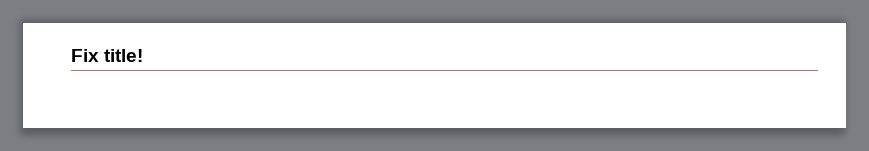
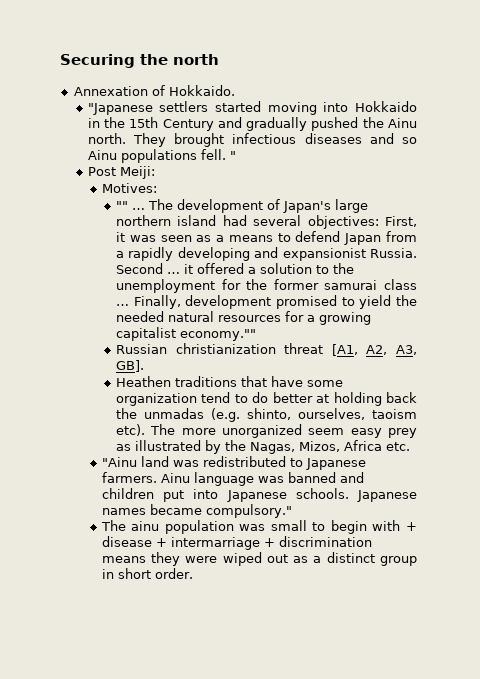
[71,49,144,62] Fix title! -> [60,54,219,68] [73,85,235,96] [87,101,417,115] [87,117,417,131] [87,133,417,147] [87,149,236,163] [87,166,155,179] [101,183,157,193] [115,199,368,213] [115,215,417,229] [115,231,417,245] [115,247,417,261] [115,263,354,274] [115,279,417,293] [115,295,417,309] [115,311,371,325] [115,327,256,341] [115,343,417,356] [115,360,144,372] [115,376,343,387] [115,392,418,406] [115,408,417,422] [115,424,417,438] [115,440,410,454] [101,456,366,470] [101,472,364,486] [101,488,417,502] [101,504,292,518] [100,520,417,534] [101,536,372,550] [101,552,417,566] [101,568,193,579] Securing the north // Annexation of Hokkaido. // "Japanese settlers started moving into Hokkaido in the 15th Century and gradually pushed the Ainu north. They brought infectious diseases and so Ainu populations fell. " // Post Meiji: // Motives: // "" … The development of Japan's large northern island had several objectives: First, it was seen as a means to defend Japan from a rapidly developing and expansionist Russia. Second … it offered a solution to the unemployment for the former samurai class … Finally, development promised to yield the needed natural resources for a growing capitalist economy."" // Russian christianization threat [A1, A2, A3, GB]. // Heathen traditions that have some organization tend to do better at holding back the unmadas (e.g. shinto, ourselves, taoism etc). The more unorganized seem easy prey as illustrated by the Nagas, Mizos, Africa etc. // "Ainu land was redistributed to Japanese farmers. Ainu language was banned and children put into Japanese schools. Japanese names became compulsory." // The ainu population was small to begin with + disease + intermarriage + discrimination means they were wiped out as a distinct group in short order.

